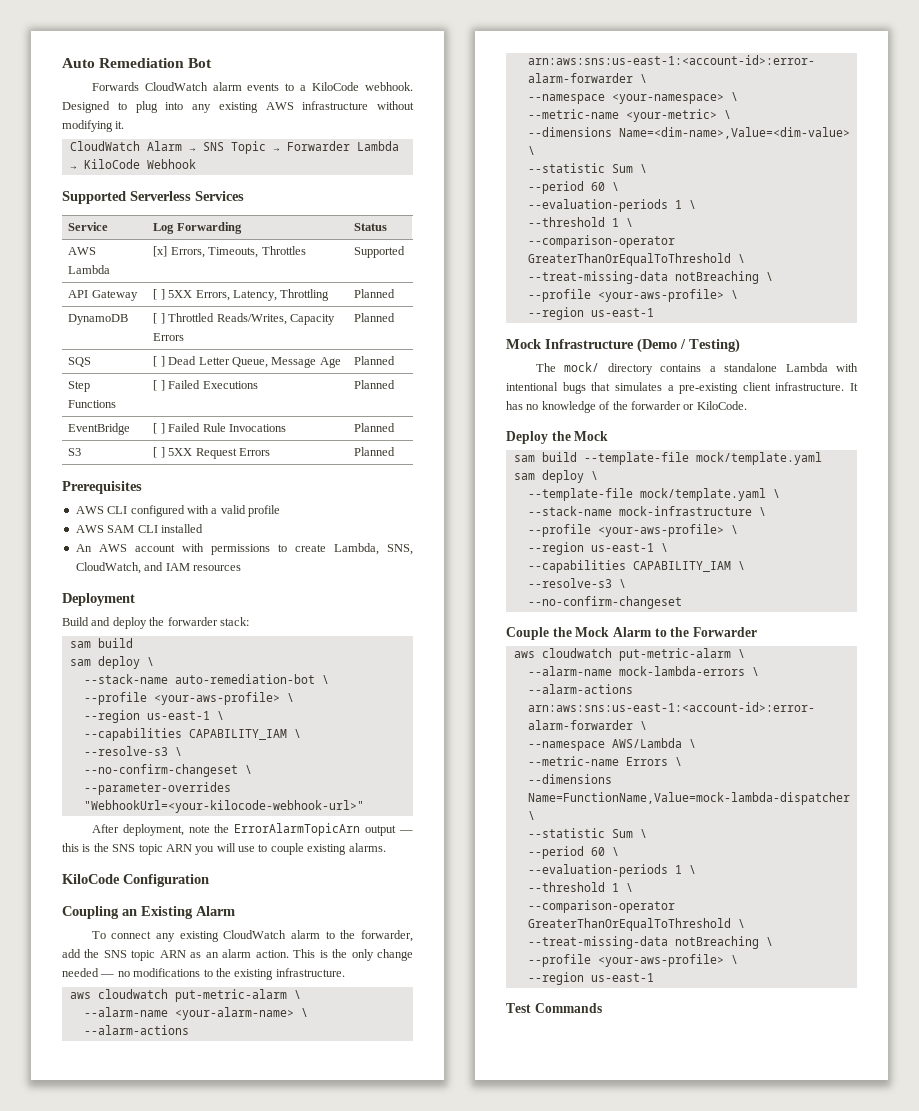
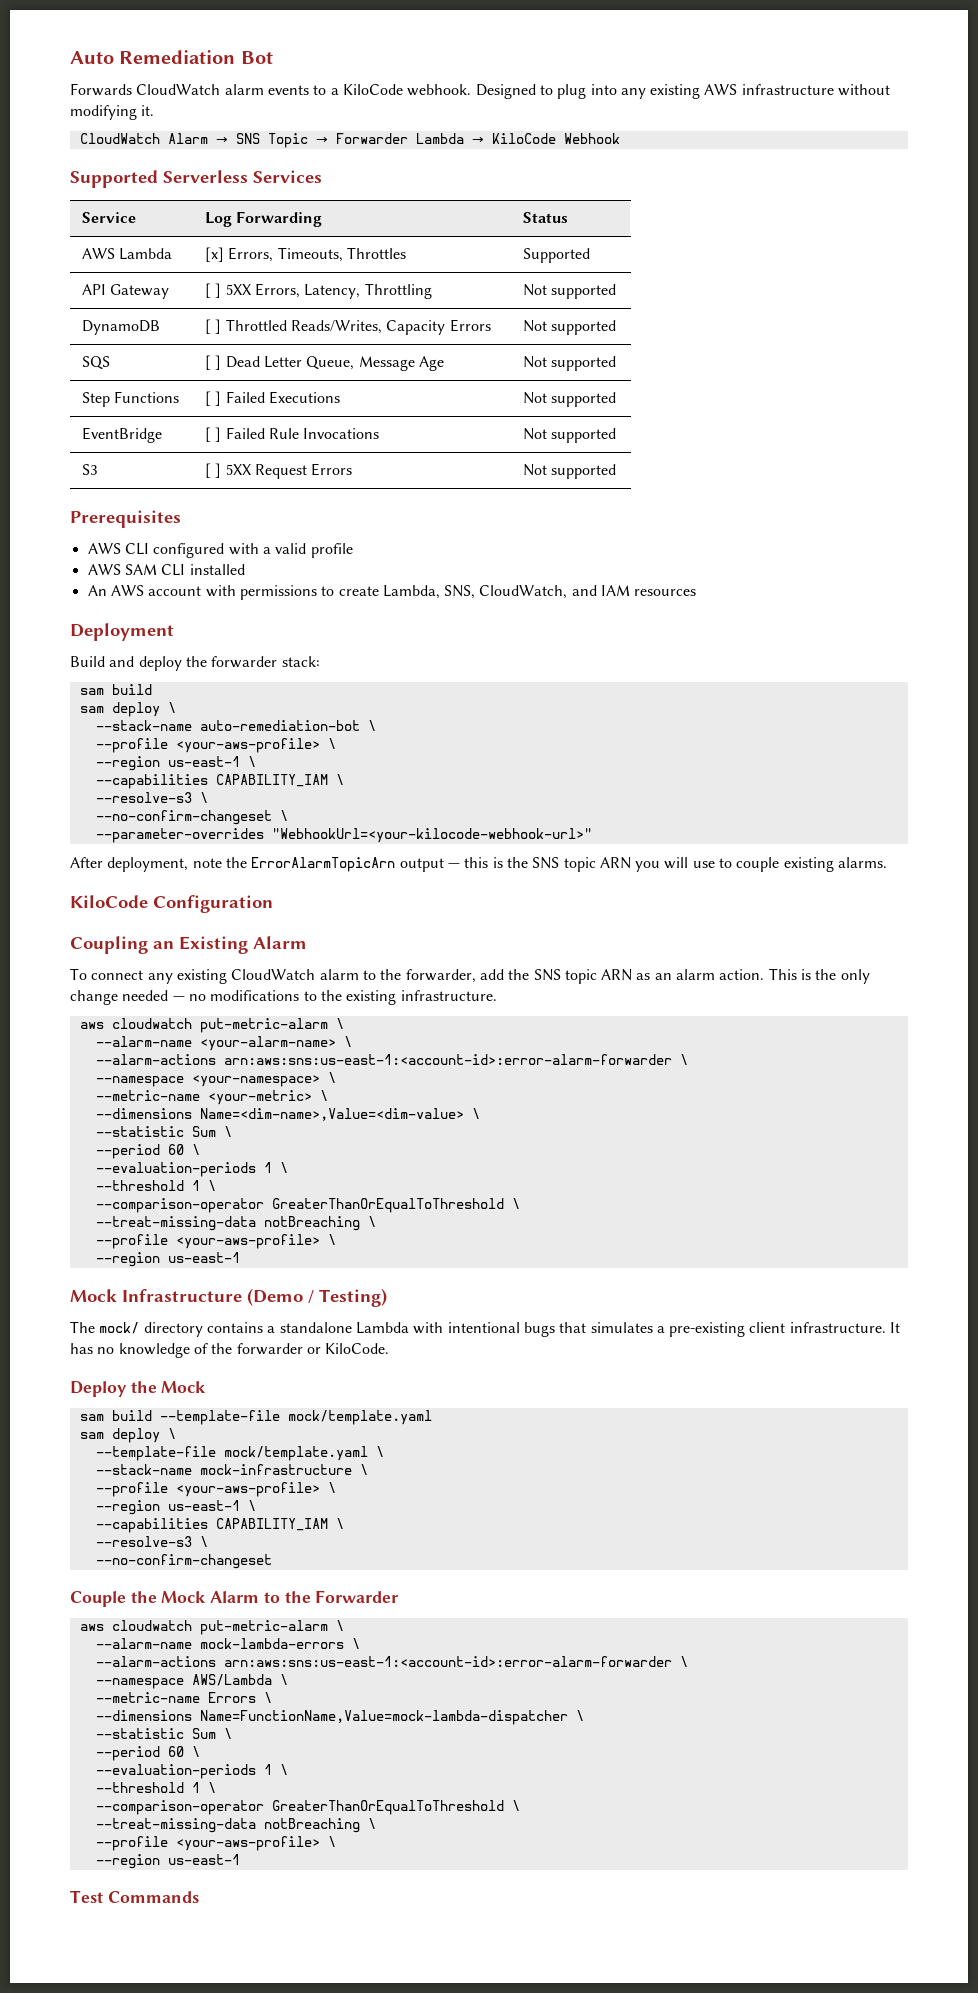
[354,289,396,298] Planned -> [523,284,617,299] Not supported
[354,313,396,322] Planned -> [523,320,617,335] Not supported
[354,356,396,365] Planned -> [523,356,617,371] Not supported
[354,380,396,389] Planned -> [523,392,617,407] Not supported
[354,423,396,432] Planned -> [523,428,617,443] Not supported
[354,447,396,456] Planned -> [523,464,617,479] Not supported

